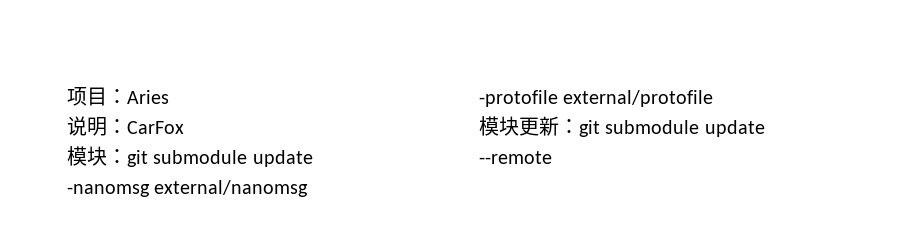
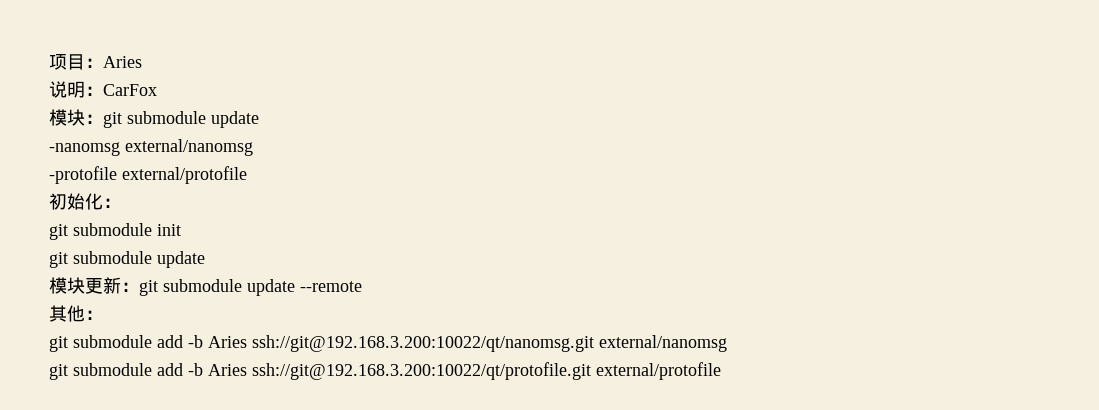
(714, 98) none -> [49,193,121,210] [49,223,181,240] [49,251,205,268] // 初始化： // git submodule init // git submodule update
(552, 157) none -> [49,305,103,322] [49,335,727,352] [49,362,721,380] // 其他： // git submodule add -b Aries ssh://git@192.168.3.200:10022/qt/nanomsg.git external/nanomsg // git submodule add -b Aries ssh://git@192.168.3.200:10022/qt/protofile.git external/protofile

